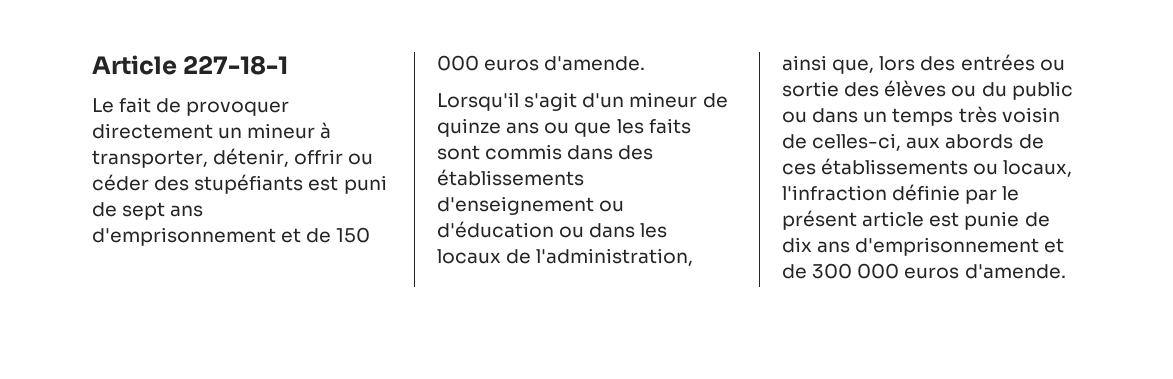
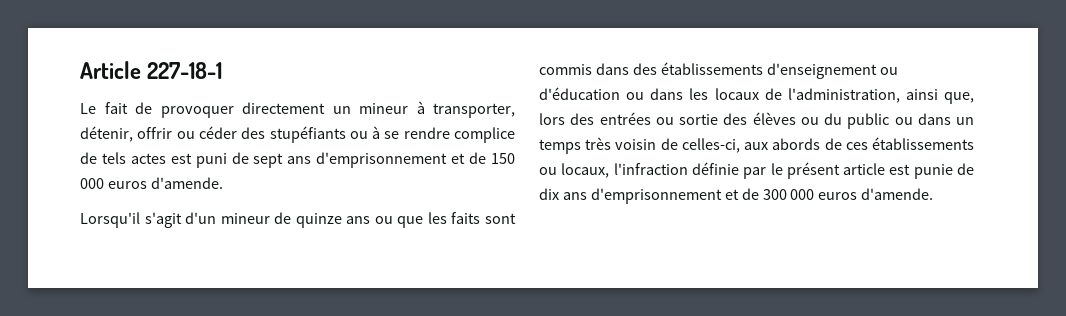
(304, 184) none -> [349,126,515,143] [80,152,166,164] ou à se rendre complice de tels actes

